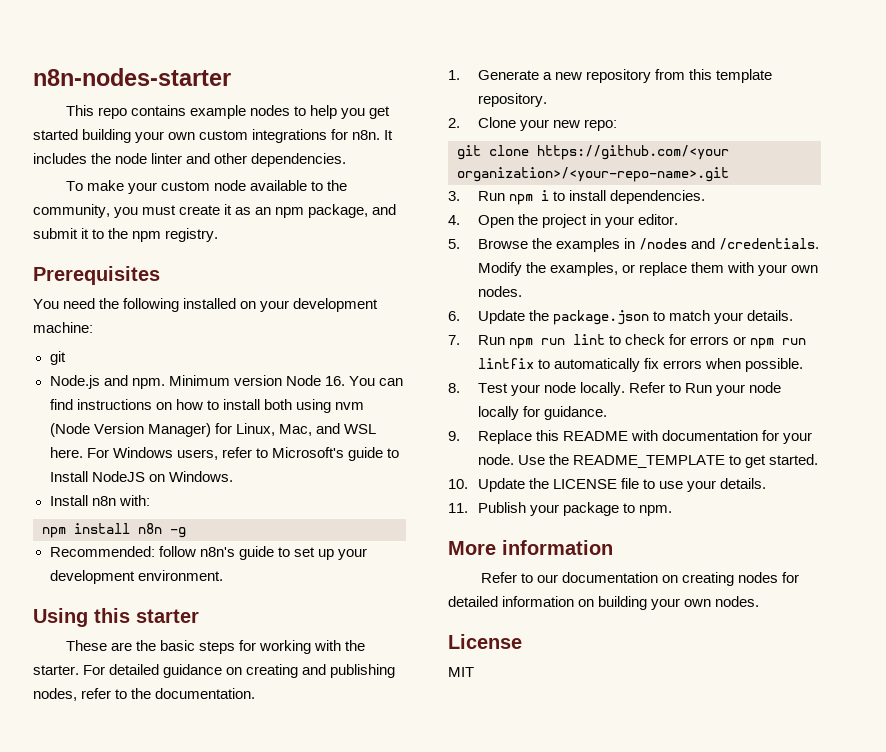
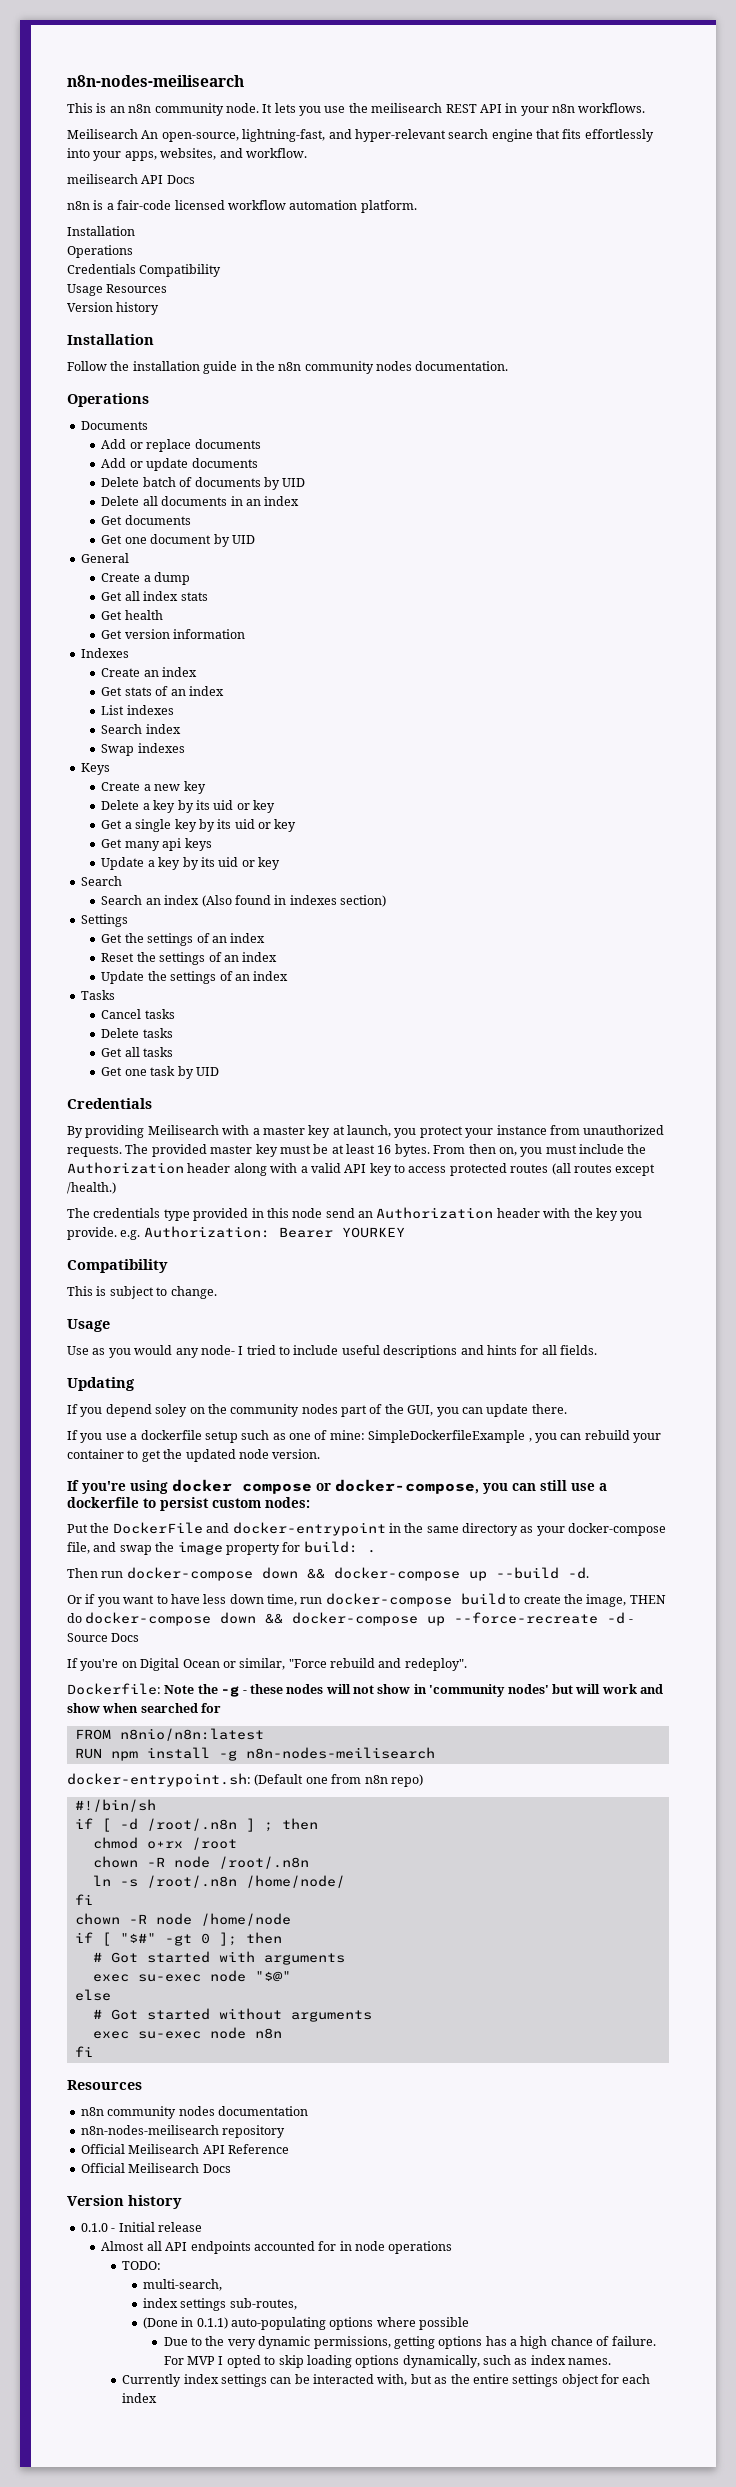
[33,68,231,86] [65,105,391,119] [33,129,394,143] [33,153,347,167] [65,180,348,194] [33,204,397,218] [33,228,219,242] [33,266,160,285] [33,298,379,312] [33,322,93,333] [49,351,66,365] [49,375,403,389] [49,399,364,413] [49,423,376,437] [49,447,399,461] [49,471,233,482] [49,495,150,506] [42,523,186,538] [49,546,367,560] [49,570,223,584] [33,608,199,627] [65,640,366,654] [33,664,396,678] [33,688,256,701] [448,69,772,83] [477,93,547,107] [448,117,617,131] [457,145,729,160] [457,167,729,182] [448,190,705,205] [448,214,678,228] [448,238,819,252] [477,262,819,276] [477,286,522,297] [448,310,793,325] [448,334,806,349] [477,358,803,372] [448,382,782,396] [477,406,607,420] [448,430,812,444] [477,454,818,468] [448,478,766,492] [448,502,672,516] [448,540,613,555] [480,572,800,586] [448,596,760,610] [448,634,522,649] [448,667,474,677] n8n-nodes-starter // This repo contains example nodes to help you get started building your own custom integrations for n8n. It includes the node linter and other dependencies. // To make your custom node available to the community, you must create it as an npm package, and submit it to the npm registry. // Prerequisites // You need the following installed on your development machine: // git // Node.js and npm. Minimum version Node 16. You can find instructions on how to install both using nvm (Node Version Manager) for Linux, Mac, and WSL here. For Windows users, refer to Microsoft's guide to Install NodeJS on Windows. // Install n8n with: // npm install n8n -g // Recommended: follow n8n's guide to set up your development environment. // Using this starter // These are the basic steps for working with the starter. For detailed guidance on creating and publishing nodes, refer to the documentation. // 1. Generate a new repository from this template repository. // 2. Clone your new repo: // git clone https://github.com/<your organization>/<your-repo-name>.git // 3. Run npm i to install dependencies. // 4. Open the project in your editor. // 5. Browse the examples in /nodes and /credentials. Modify the examples, or replace them with your own nodes. // 6. Update the package.json to match your details. // 7. Run npm run lint to check for errors or npm run lintfix to automatically fix errors when possible. // 8. Test your node locally. Refer to Run your node locally for guidance. // 9. Replace this README with documentation for your node. Use the README_TEMPLATE to get started. // 10. Update the LICENSE file to use your details. // 11. Publish your package to npm. // More information // Refer to our documentation on creating nodes for detailed information on building your own nodes. // License // MIT -> [67,75,244,87] [67,103,646,116] [67,129,654,142] [67,148,307,161] [67,174,195,184] [67,200,417,213] [67,226,135,236] [67,245,133,258] [67,264,222,277] [67,284,168,296] [67,302,160,315] [67,334,154,345] [67,361,509,374] [67,393,149,407] [80,421,148,430] [101,439,261,452] [101,458,258,471] [101,477,306,490] [101,496,300,506] [101,515,191,525] [101,534,255,547] [80,553,129,563] [101,572,191,585] [101,591,208,601] [101,610,163,620] [101,629,246,639] [80,648,129,658] [101,667,198,677] [101,686,224,696] [101,705,174,715] [101,724,181,734] [101,743,185,756] [80,763,110,775] [101,781,206,794] [101,800,276,813] [101,819,297,832] [101,838,212,851] [101,857,281,870] [80,876,122,886] [101,895,387,907] [80,914,128,927] [101,933,266,946] [101,952,278,965] [101,971,289,984] [80,990,115,1000] [101,1009,175,1019] [101,1028,173,1038] [101,1047,174,1057] [101,1066,219,1079] [67,1098,152,1109] [67,1125,665,1138] [67,1144,647,1157] [67,1162,656,1176] [67,1182,116,1194] [67,1207,643,1221] [67,1226,405,1240] [67,1259,168,1273] [67,1286,217,1299] [67,1319,110,1332] [67,1345,597,1358] [67,1377,135,1391] [67,1404,567,1417] [67,1430,661,1443] [67,1449,321,1462] [67,1479,607,1494] [67,1497,310,1511] [67,1522,667,1536] [67,1541,376,1555] [67,1567,589,1581] [67,1593,666,1607] [67,1612,633,1626] [67,1633,140,1642] [67,1658,467,1671] [67,1683,663,1697] [67,1703,222,1713] [74,1728,264,1741] [74,1747,435,1761] [67,1773,423,1787] [74,1799,156,1812] [74,1818,318,1832] [92,1837,237,1850] [92,1856,309,1869] [92,1875,345,1888] [74,1894,93,1905] [74,1913,291,1926] [74,1932,282,1946] [92,1951,345,1965] [92,1970,291,1982] [74,1989,111,2001] [92,2008,372,2022] [92,2027,282,2039] [74,2046,93,2057] [67,2080,142,2090] [80,2106,308,2119] [80,2125,286,2138] [80,2144,289,2154] [80,2163,231,2173] [67,2195,182,2209] [80,2222,202,2232] [101,2241,453,2254] [122,2261,162,2270] [142,2279,222,2291] [142,2298,297,2311] [142,2317,470,2330] [163,2336,656,2349] [163,2355,612,2368] [122,2374,651,2387] [122,2393,158,2403] n8n-nodes-meilisearch // This is an n8n community node. It lets you use the meilisearch REST API in your n8n workflows. // Meilisearch An open-source, lightning-fast, and hyper-relevant search engine that fits effortlessly into your apps, websites, and workflow. // meilisearch API Docs // n8n is a fair-code licensed workflow automation platform. // Installation // Operations // Credentials Compatibility // Usage Resources // Version history // Installation // Follow the installation guide in the n8n community nodes documentation. // Operations // Documents // Add or replace documents // Add or update documents // Delete batch of documents by UID // Delete all documents in an index // Get documents // Get one document by UID // General // Create a dump // Get all index stats // Get health // Get version information // Indexes // Create an index // Get stats of an index // List indexes // Search index // Swap indexes // Keys // Create a new key // Delete a key by its uid or key // Get a single key by its uid or key // Get many api keys // Update a key by its uid or key // Search // Search an index (Also found in indexes section) // Settings // Get the settings of an index // Reset the settings of an index // Update the settings of an index // Tasks // Cancel tasks // Delete tasks // Get all tasks // Get one task by UID // Credentials // By providing Meilisearch with a master key at launch, you protect your instance from unauthorized requests. The provided master key must be at least 16 bytes. From then on, you must include the Authorization header along with a valid API key to access protected routes (all routes except /health.) // The credentials type provided in this node send an Authorization header with the key you provide. e.g. Authorization: Bearer YOURKEY // Compatibility // This is subject to change. // Usage // Use as you would any node- I tried to include useful descriptions and hints for all fields. // Updating // If you depend soley on the community nodes part of the GUI, you can update there. // If you use a dockerfile setup such as one of mine: SimpleDockerfileExample , you can rebuild your container to get the updated node version. // If you're using docker compose or docker-compose, you can still use a dockerfile to persist custom nodes: // Put the DockerFile and docker-entrypoint in the same directory as your docker-compose file, and swap the image property for build: . // Then run docker-compose down && docker-compose up --build -d. // Or if you want to have less down time, run docker-compose build to create the image, THEN do docker-compose down && docker-compose up --force-recreate -d - Source Docs // If you're on Digital Ocean or similar, "Force rebuild and redeploy". // Dockerfile: Note the -g - these nodes will not show in 'community nodes' but will work and show when searched for // FROM n8nio/n8n:latest // RUN npm install -g n8n-nodes-meilisearch // docker-entrypoint.sh: (Default one from n8n repo) // #!/bin/sh // if [ -d /root/.n8n ] ; then // chmod o+rx /root // chown -R node /root/.n8n // ln -s /root/.n8n /home/node/ // fi // chown -R node /home/node // if [ "$#" -gt 0 ]; then // # Got started with arguments // exec su-exec node "$@" // else // # Got started without arguments // exec su-exec node n8n // fi // Resources // n8n community nodes documentation // n8n-nodes-meilisearch repository // Official Meilisearch API Reference // Official Meilisearch Docs // Version history // 0.1.0 - Initial release // Almost all API endpoints accounted for in node operations // TODO: // multi-search, // index settings sub-routes, // (Done in 0.1.1) auto-populating options where possible // Due to the very dynamic permissions, getting options has a high chance of failure. For MVP I opted to skip loading options dynamically, such as index names. // Currently index settings can be interacted with, but as the entire settings object for each index

